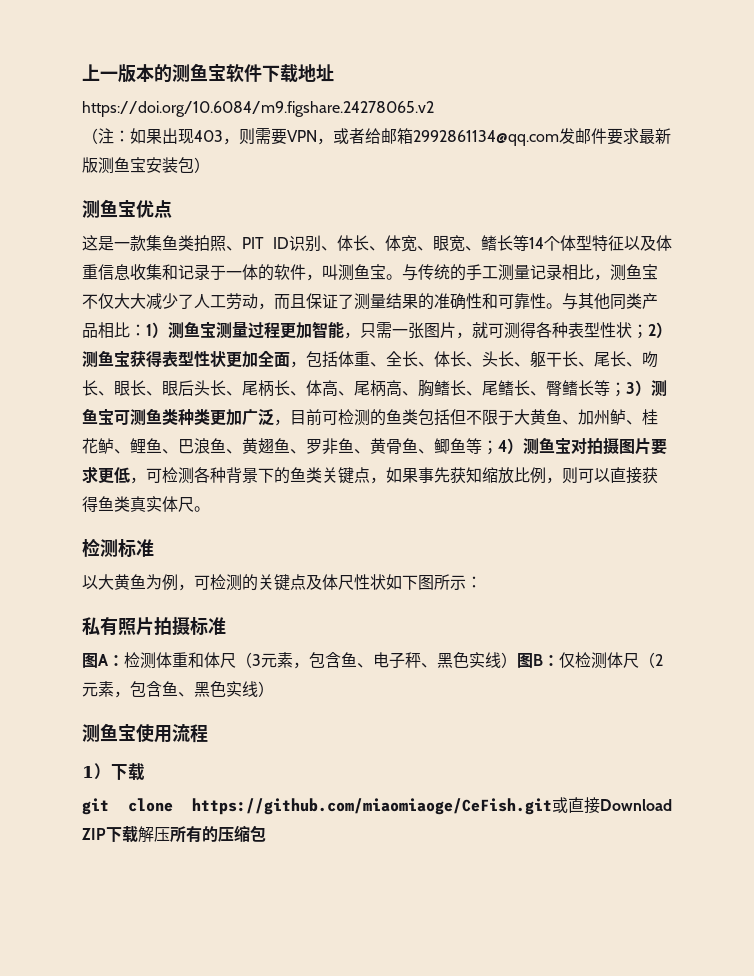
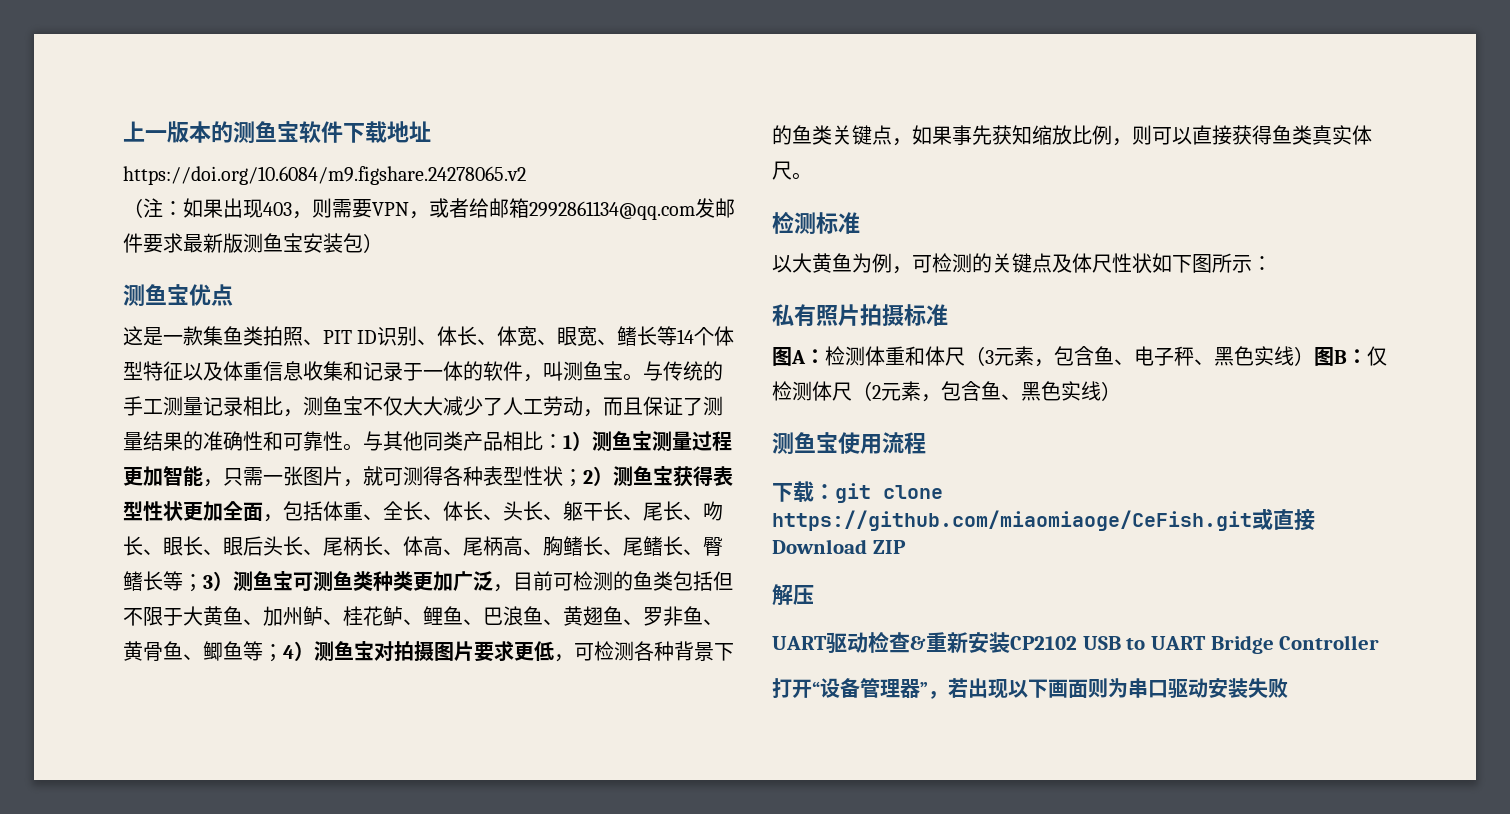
[82,763,145,781] 1）下载 // -> [772,481,835,502] 下载：
[106,825,138,843] 下载 -> (906, 547) //
[170,825,266,843] 所有的压缩包 -> [772,631,1380,654] [772,678,1288,699] // UART驱动检查&重新安装CP2102 USB to UART Bridge Controller // 打开“设备管理器”，若出现以下画面则为串口驱动安装失败

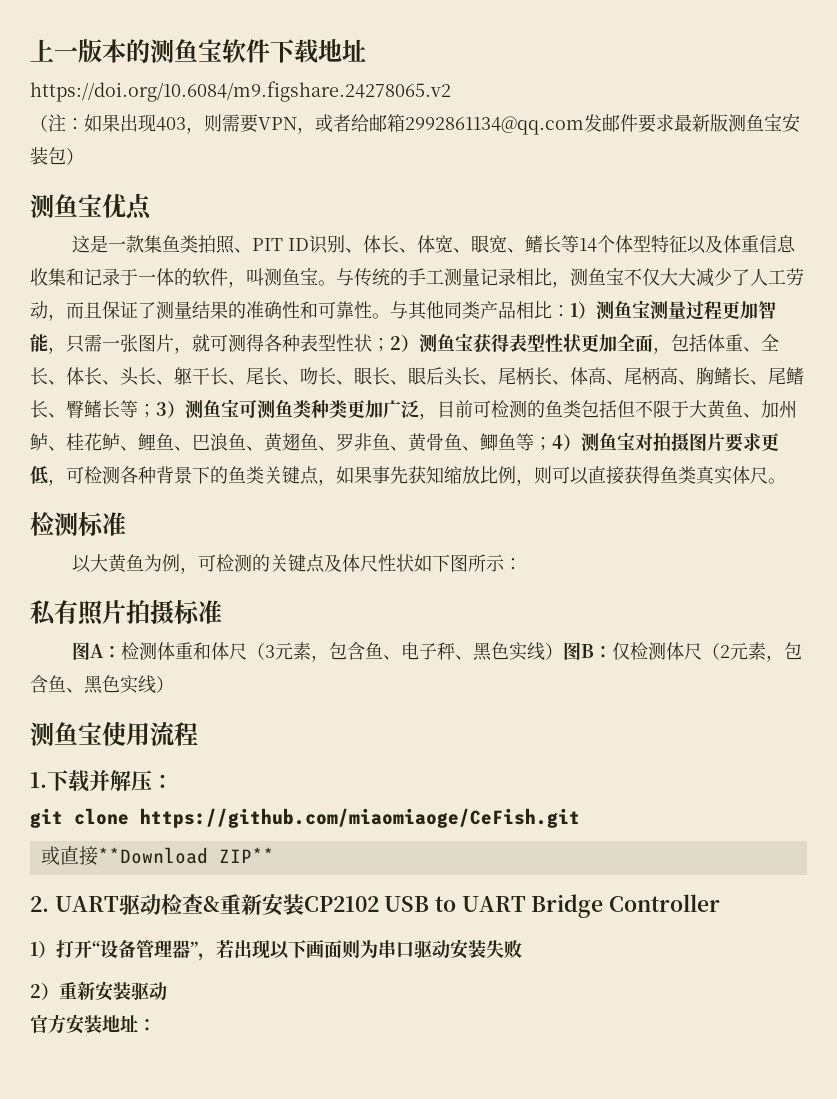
[772,481,835,502] 下载： -> [30,770,173,792] 1.下载并解压： //
[1252,508,1315,531] [772,539,906,554] [772,584,814,606] 或直接Download ZIP // 解压 // -> [40,846,274,866] [30,896,49,912] // 或直接**Download ZIP** // 2.
(1380, 642) none -> [30,940,56,958] 1）
(1288, 688) none -> [30,981,167,1001] [30,1014,156,1034] // 2）重新安装驱动 // 官方安装地址：

